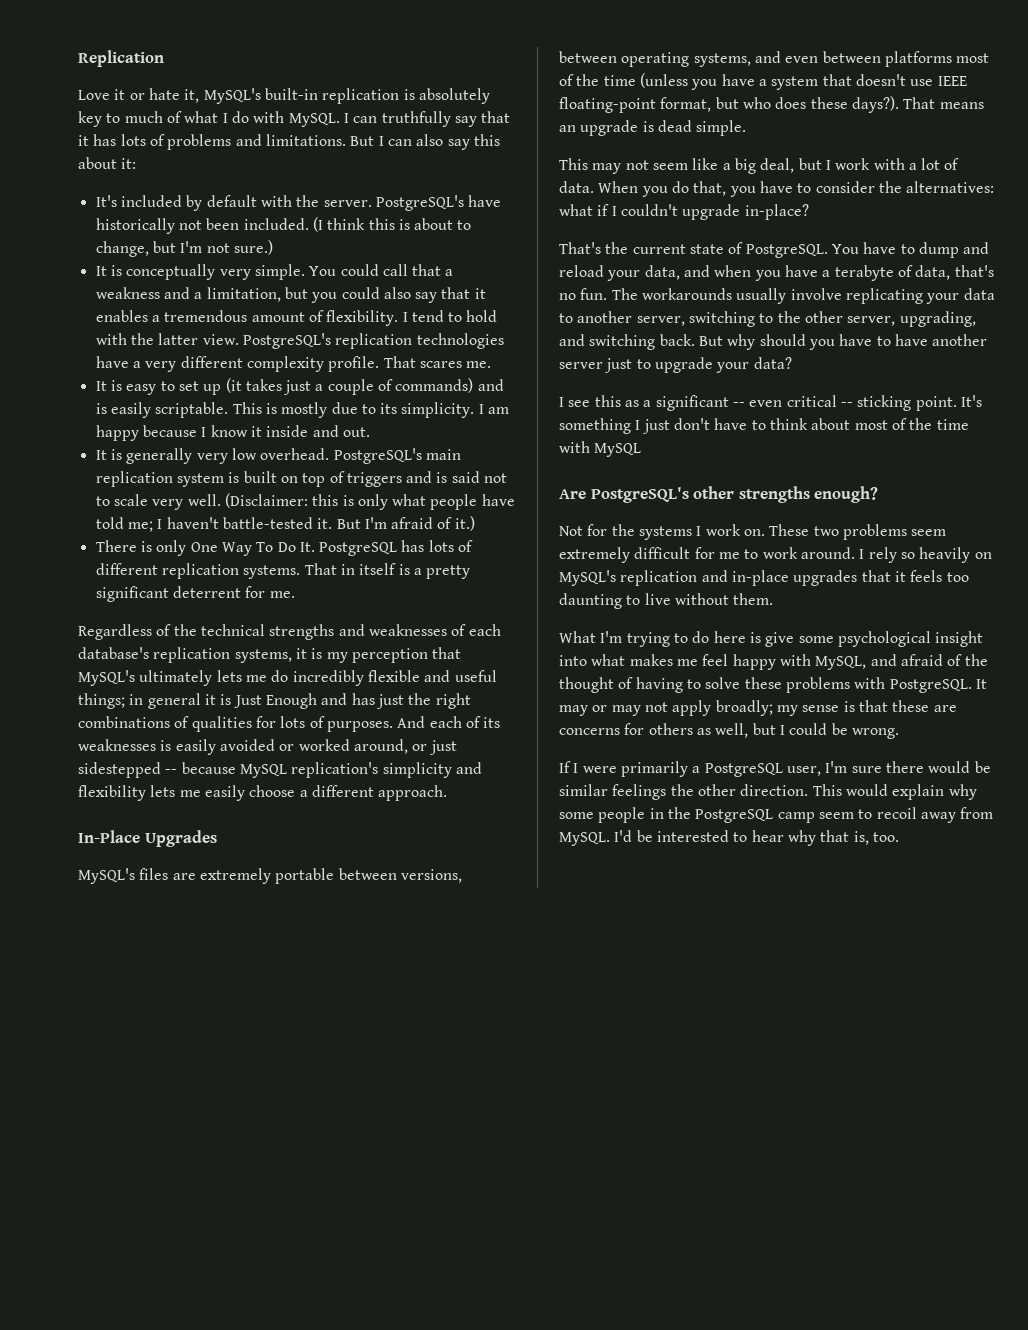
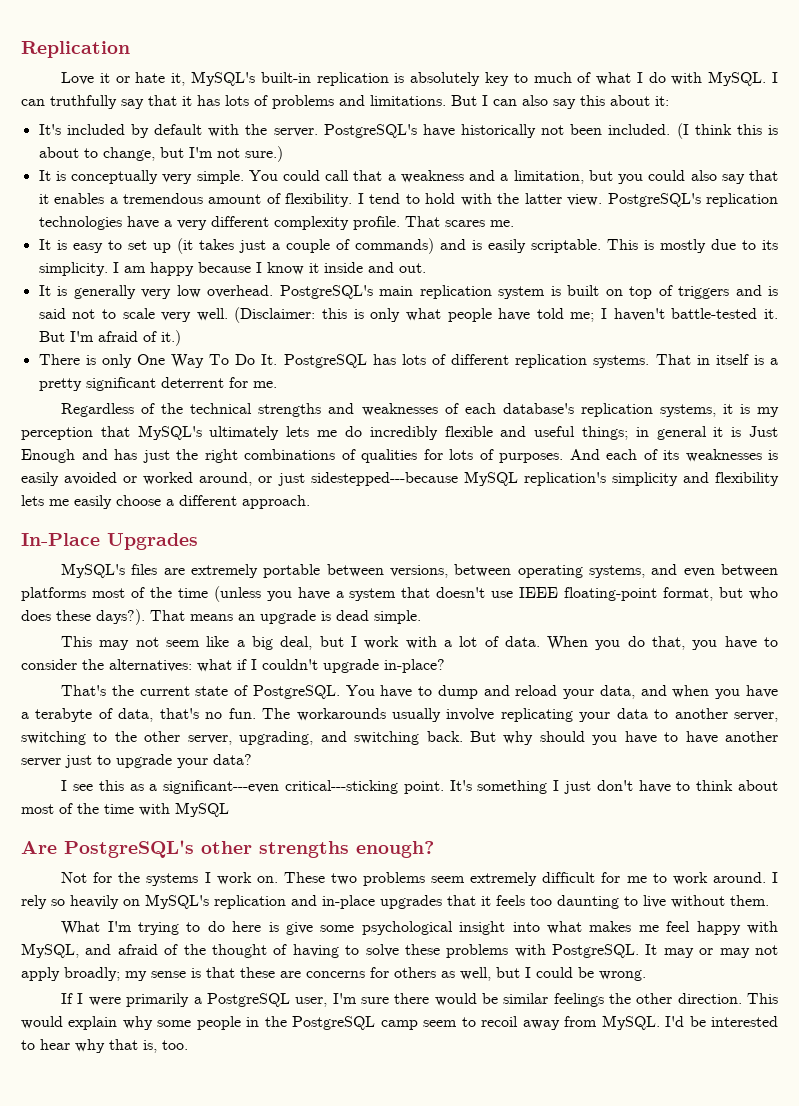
[78,762,236,778] sidestepped -- because -> [310,472,458,486] sidestepped---because
[655,395,912,411] significant -- even critical -- sticking -> [163,780,398,794] significant---even critical---sticking

